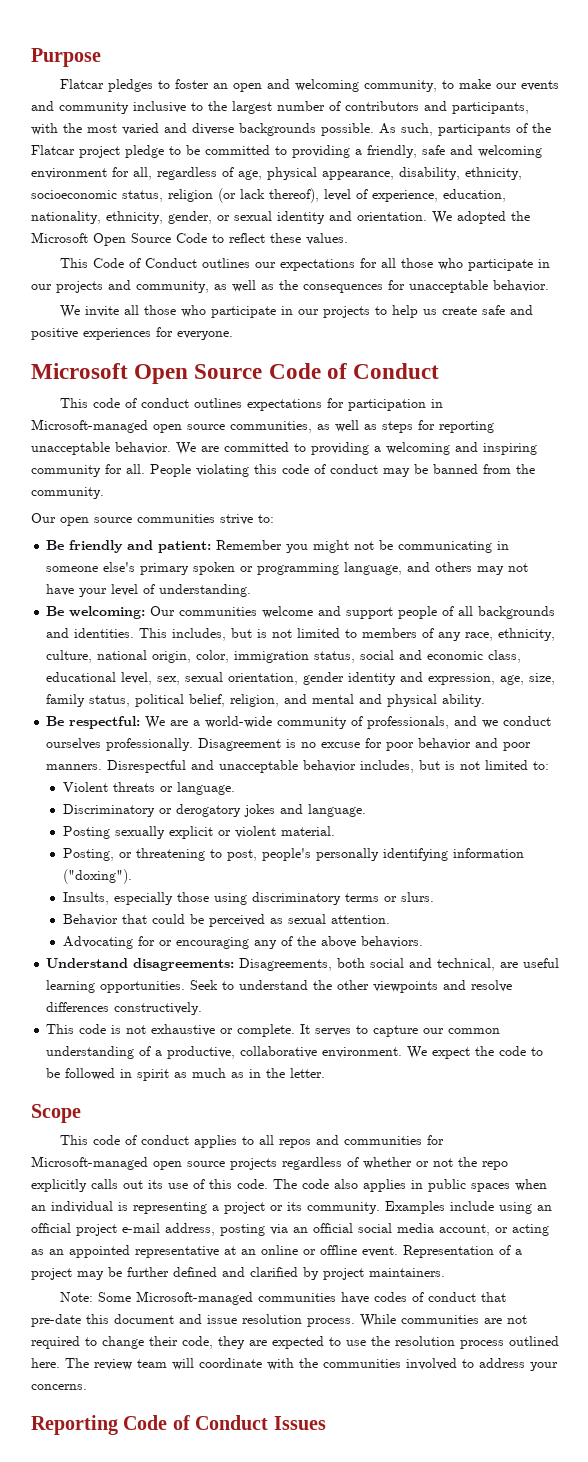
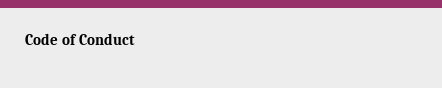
[31,48,101,67] [60,79,560,92] [31,101,529,114] [31,123,551,136] [31,145,542,158] [31,167,522,180] [31,188,506,203] [31,211,530,224] [31,232,348,246] [60,258,551,271] [31,280,549,293] [60,305,534,318] [31,327,233,340] [31,363,440,384] [60,398,444,411] [31,419,494,433] [31,442,537,455] [31,464,535,477] [31,487,104,499] [31,513,274,526] [46,540,510,553] [46,562,529,575] [46,584,252,597] [46,606,556,619] [46,628,556,641] [46,650,522,663] [46,672,556,685] [46,694,486,707] [46,716,552,729] [46,738,532,751] [46,760,550,773] [62,782,235,795] [62,804,366,817] [62,826,335,839] [62,848,524,861] [62,869,132,884] [62,892,434,905] [62,914,390,927] [62,936,423,949] [46,958,560,971] [46,980,513,993] [46,1002,203,1015] [46,1024,501,1037] [46,1046,544,1059] [46,1068,326,1081] [31,1104,81,1123] [60,1135,445,1148] [31,1156,508,1170] [31,1179,547,1192] [31,1201,552,1214] [31,1223,549,1236] [31,1245,522,1258] [31,1267,445,1280] [60,1291,507,1305] [31,1314,527,1327] [31,1336,559,1349] [31,1358,558,1371] [31,1384,87,1390] [31,1415,326,1435] Purpose // Flatcar pledges to foster an open and welcoming community, to make our events and community inclusive to the largest number of contributors and participants, with the most varied and diverse backgrounds possible. As such, participants of the Flatcar project pledge to be committed to providing a friendly, safe and welcoming environment for all, regardless of age, physical appearance, disability, ethnicity, socioeconomic status, religion (or lack thereof), level of experience, education, nationality, ethnicity, gender, or sexual identity and orientation. We adopted the Microsoft Open Source Code to reflect these values. // This Code of Conduct outlines our expectations for all those who participate in our projects and community, as well as the consequences for unacceptable behavior. // We invite all those who participate in our projects to help us create safe and positive experiences for everyone. // Microsoft Open Source Code of Conduct // This code of conduct outlines expectations for participation in Microsoft-managed open source communities, as well as steps for reporting unacceptable behavior. We are committed to providing a welcoming and inspiring community for all. People violating this code of conduct may be banned from the community. // Our open source communities strive to: // Be friendly and patient: Remember you might not be communicating in someone else's primary spoken or programming language, and others may not have your level of understanding. // Be welcoming: Our communities welcome and support people of all backgrounds and identities. This includes, but is not limited to members of any race, ethnicity, culture, national origin, color, immigration status, social and economic class, educational level, sex, sexual orientation, gender identity and expression, age, size, family status, political belief, religion, and mental and physical ability. // Be respectful: We are a world-wide community of professionals, and we conduct ourselves professionally. Disagreement is no excuse for poor behavior and poor manners. Disrespectful and unacceptable behavior includes, but is not limited to: // Violent threats or language. // Discriminatory or derogatory jokes and language. // Posting sexually explicit or violent material. // Posting, or threatening to post, people's personally identifying information ("doxing"). // Insults, especially those using discriminatory terms or slurs. // Behavior that could be perceived as sexual attention. // Advocating for or encouraging any of the above behaviors. // Understand disagreements: Disagreements, both social and technical, are useful learning opportunities. Seek to understand the other viewpoints and resolve differences constructively. // This code is not exhaustive or complete. It serves to capture our common understanding of a productive, collaborative environment. We expect the code to be followed in spirit as much as in the letter. // Scope // This code of conduct applies to all repos and communities for Microsoft-managed open source projects regardless of whether or not the repo explicitly calls out its use of this code. The code also applies in public spaces when an individual is representing a project or its community. Examples include using an official project e-mail address, posting via an official social media account, or acting as an appointed representative at an online or offline event. Representation of a project may be further defined and clarified by project maintainers. // Note: Some Microsoft-managed communities have codes of conduct that pre-date this document and issue resolution process. While communities are not required to change their code, they are expected to use the resolution process outlined here. The review team will coordinate with the communities involved to address your concerns. // Reporting Code of Conduct Issues -> [25,33,136,45] Code of Conduct

